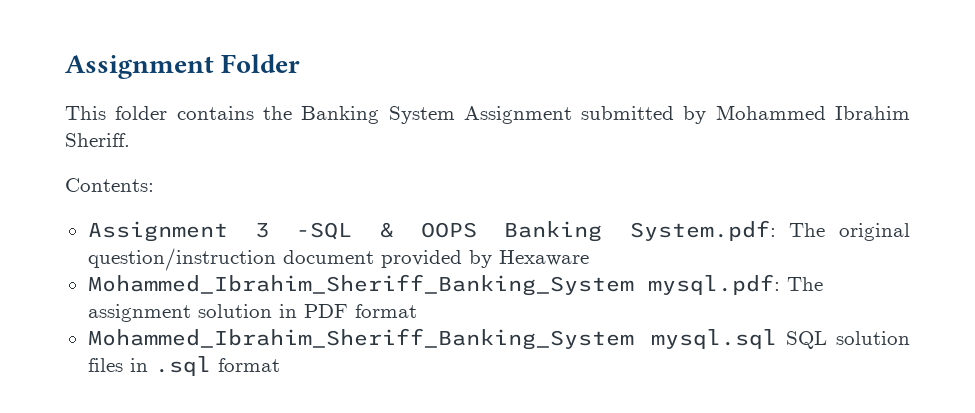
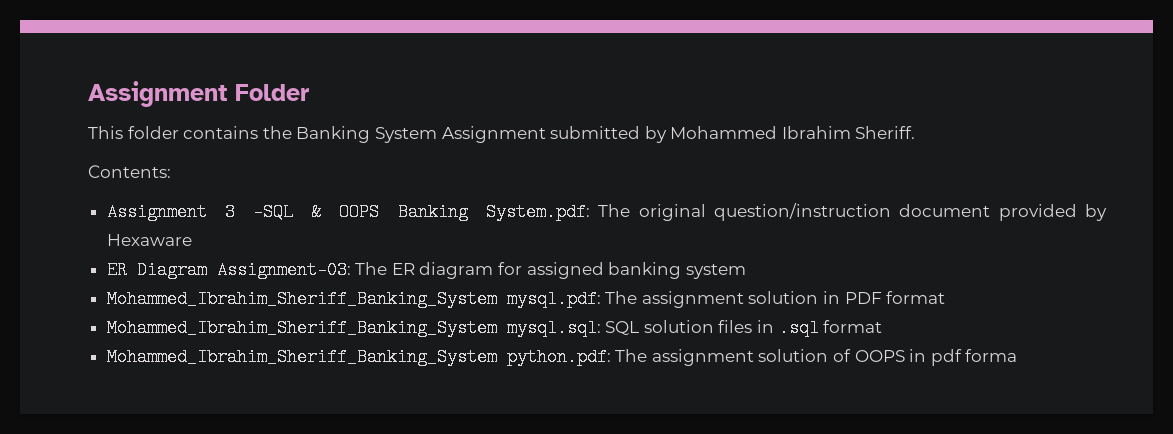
(589, 258) none -> [106,261,746,279] // ER Diagram Assignment-03: The ER diagram for assigned banking system
[651,329,778,349] mysql.sql -> [506,319,601,337] mysql.sql:
(280, 365) none -> [106,348,1018,366] // Mohammed_Ibrahim_Sheriff_Banking_System python.pdf: The assignment solution of OOPS in pdf forma

